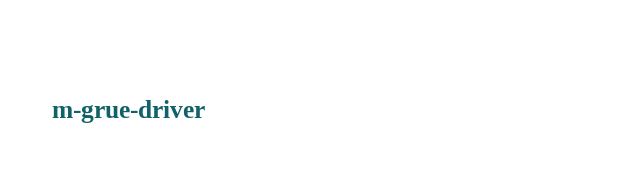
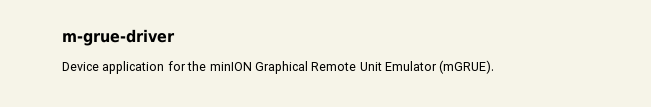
(205, 111) none -> [62,60,495,74] // Device application for the minION Graphical Remote Unit Emulator (mGRUE).

